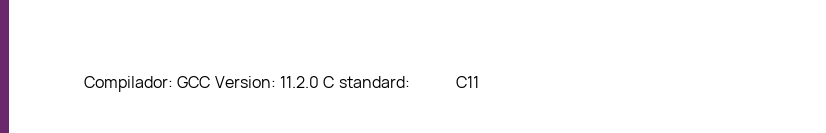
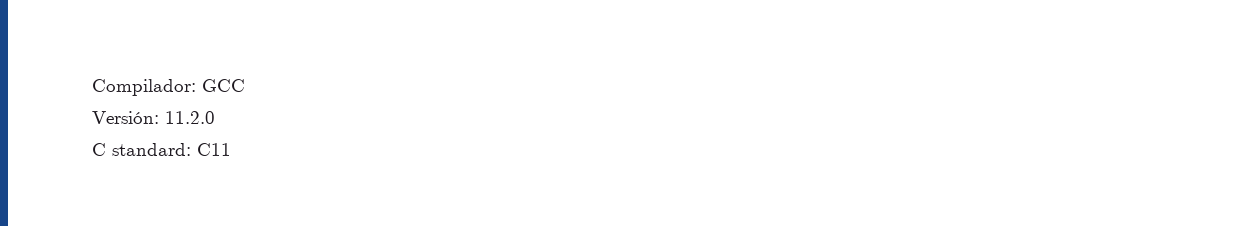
[214,76,276,88] Version: -> [92,111,159,124] // Versión:
(319, 82) none -> (215, 117) //

